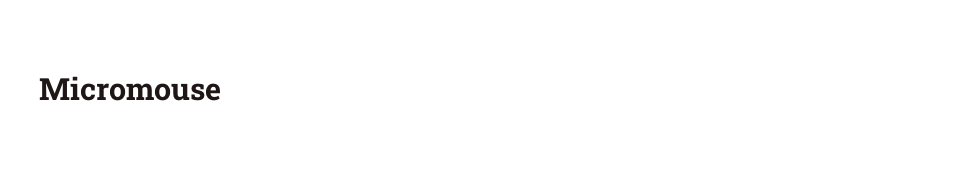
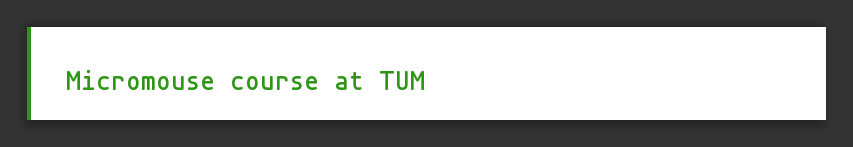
(221, 88) none -> [230,71,425,90] course at TUM

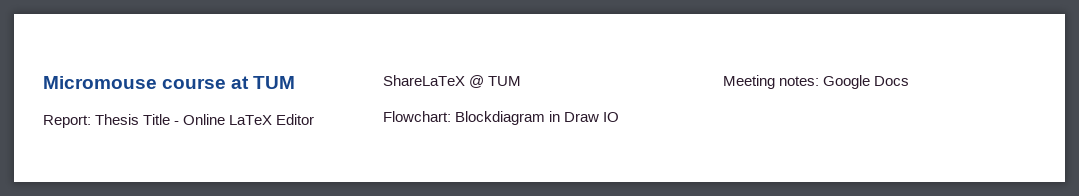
(425, 80) none -> [43,114,315,128] [383,75,522,88] [383,111,620,125] [723,75,910,89] // Report: Thesis Title - Online LaTeX Editor ShareLaTeX @ TUM // Flowchart: Blockdiagram in Draw IO // Meeting notes: Google Docs

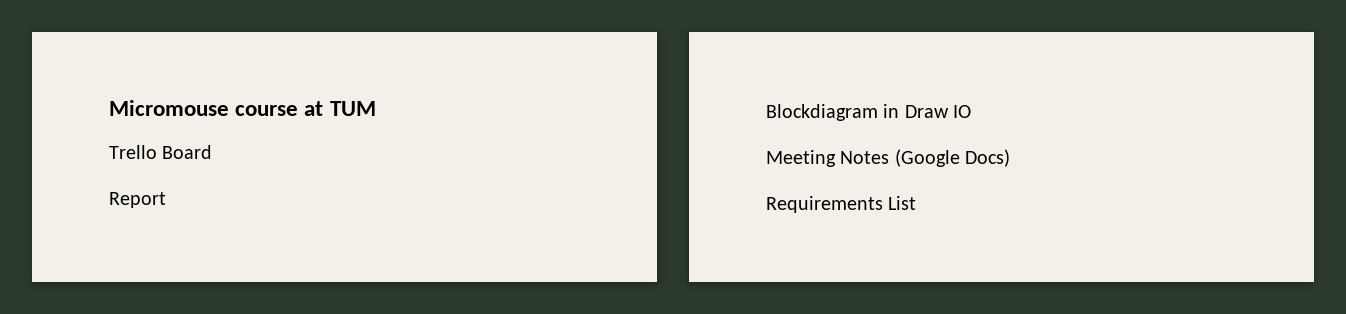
[43,114,315,128] [383,75,522,88] [383,111,451,122] Report: Thesis Title - Online LaTeX Editor ShareLaTeX @ TUM // Flowchart: -> [109,145,213,159] [109,192,166,208] Trello Board // Report //
[779,75,910,89] notes: Google Docs -> [840,149,1011,167] [766,196,917,213] Notes (Google Docs) // Requirements List

